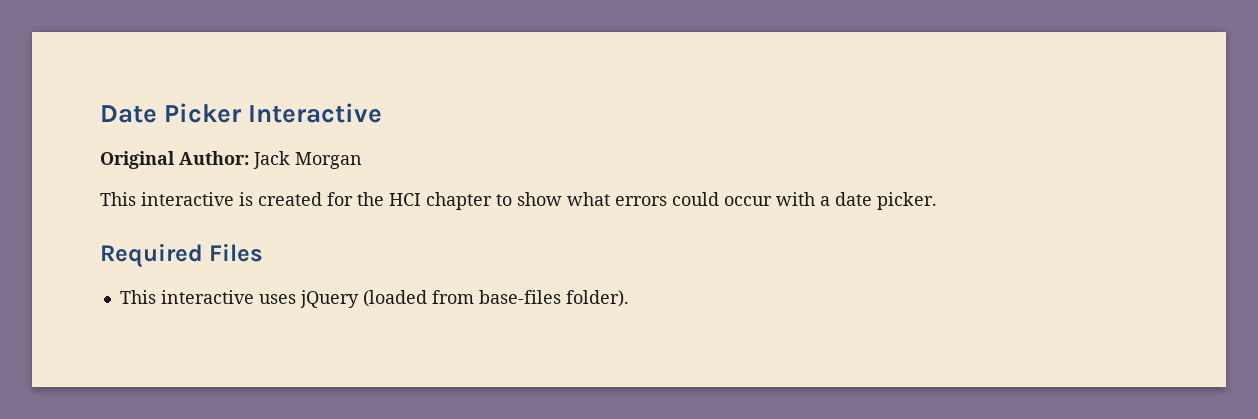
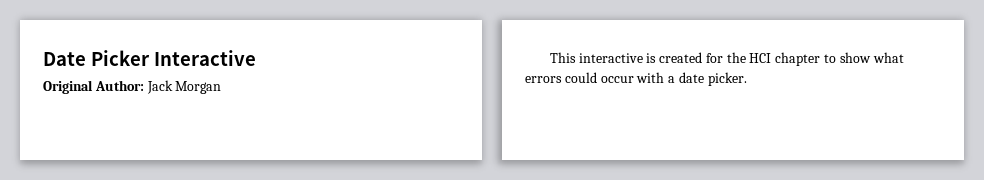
[100,243,264,268] [119,290,629,308] // Required Files // This interactive uses jQuery (loaded from base-files folder). -> (747, 79) none

